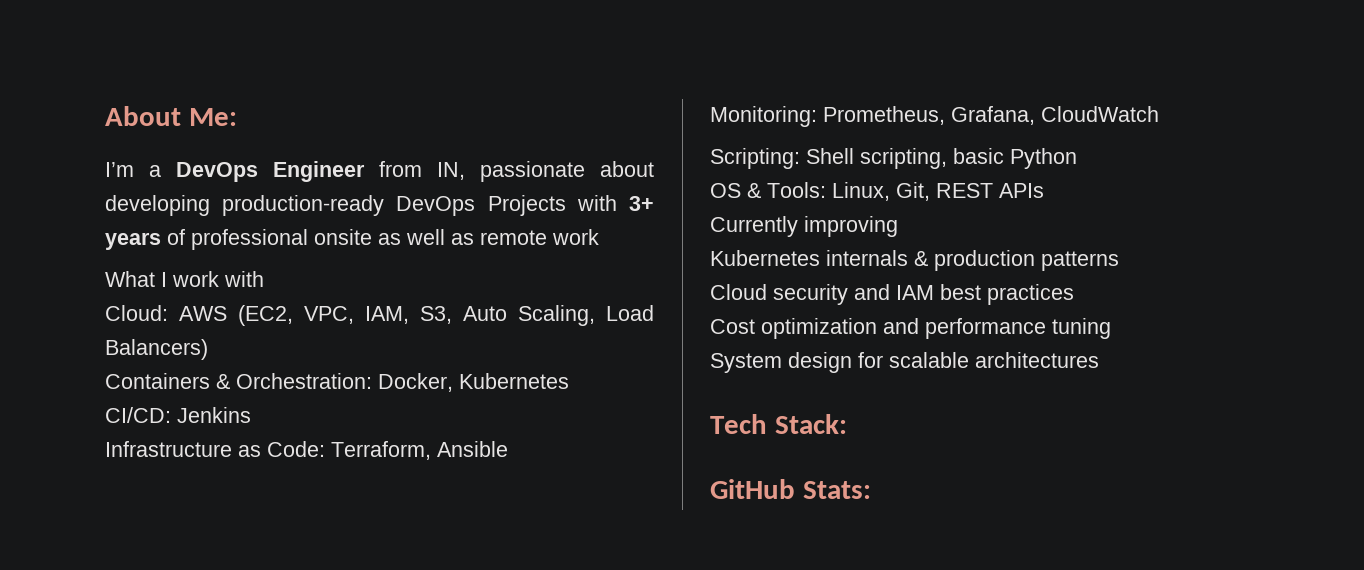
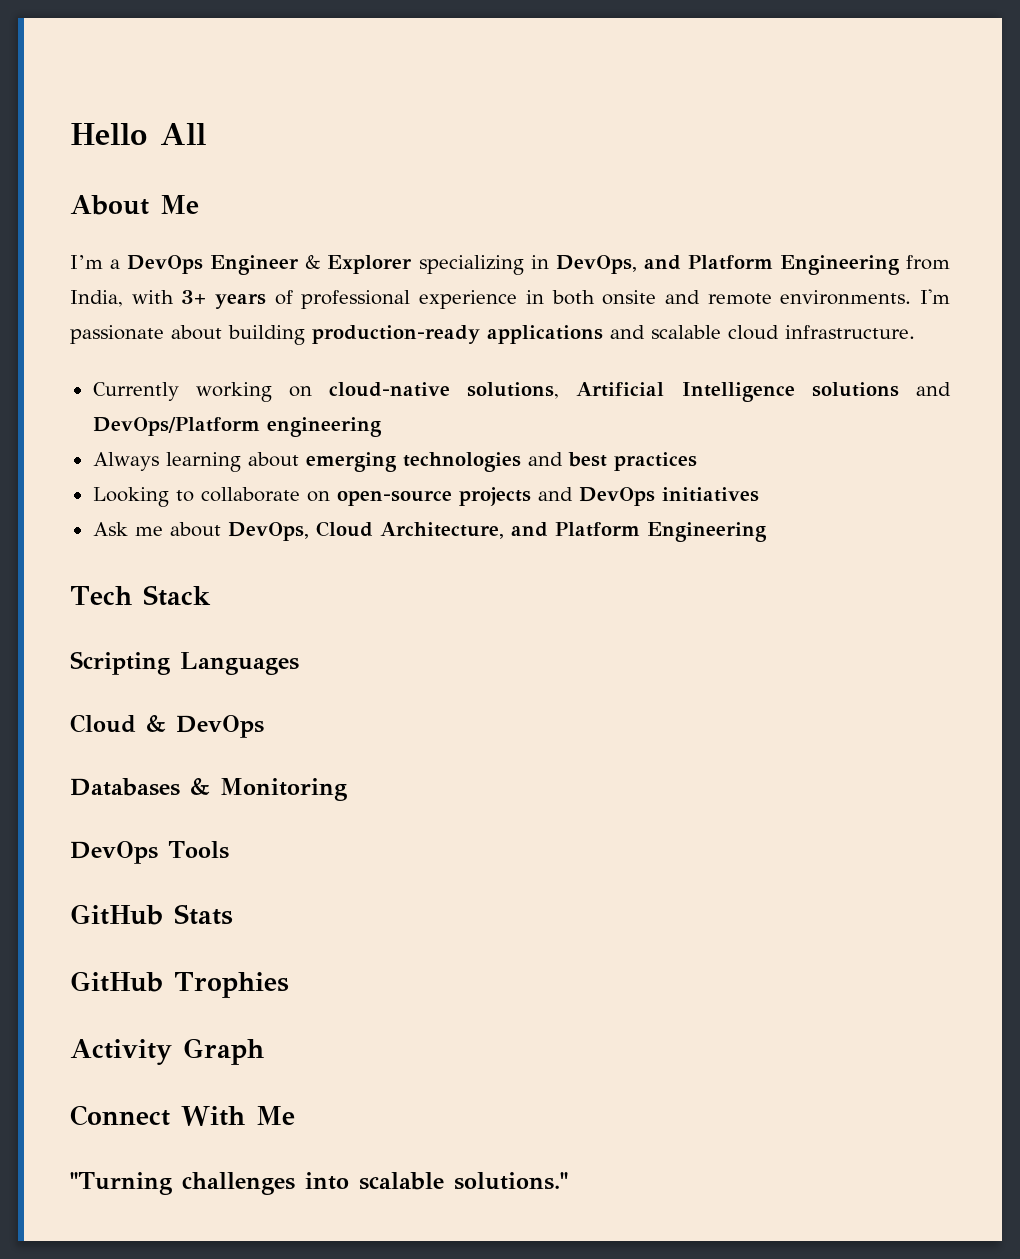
[105,106,237,126] About Me: -> [70,123,206,145] [70,195,199,215] Hello All // About Me
[379,161,654,182] [105,195,566,216] from IN, passionate about developing production-ready DevOps Projects -> [305,254,951,275] [70,290,123,307] & Explorer specializing in DevOps, and Platform Engineering from India,
[314,229,599,245] [105,271,264,287] [105,305,654,326] [105,339,208,360] [105,373,569,392] [105,407,251,423] [105,441,508,460] [710,106,1159,127] [710,148,1077,169] [710,182,1044,201] [710,216,898,237] [710,250,1119,271] [710,284,1074,305] [710,318,1111,339] [710,352,1099,373] [710,414,847,434] [710,479,871,499] onsite as well as remote work // What I work with // Cloud: AWS (EC2, VPC, IAM, S3, Auto Scaling, Load Balancers) // Containers & Orchestration: Docker, Kubernetes // CI/CD: Jenkins // Infrastructure as Code: Terraform, Ansible // Monitoring: Prometheus, Grafana, CloudWatch // Scripting: Shell scripting, basic Python // OS & Tools: Linux, Git, REST APIs // Currently improving // Kubernetes internals & production patterns // Cloud security and IAM best practices // Cost optimization and performance tuning // System design for scalable architectures // Tech Stack: // GitHub Stats: -> [419,289,951,309] [70,325,915,345] [92,382,951,402] [92,417,382,437] [92,452,697,472] [92,487,759,507] [92,521,767,542] [70,585,211,606] [70,651,299,675] [70,714,264,738] [70,778,347,801] [70,841,229,864] [70,904,233,925] [70,971,289,998] [70,1038,264,1065] [70,1105,295,1126] [70,1172,568,1195] experience in both onsite and remote environments. I'm passionate about building production-ready applications and scalable cloud infrastructure. // Currently working on cloud-native solutions, Artificial Intelligence solutions and DevOps/Platform engineering // Always learning about emerging technologies and best practices // Looking to collaborate on open-source projects and DevOps initiatives // Ask me about DevOps, Cloud Architecture, and Platform Engineering // Tech Stack // Scripting Languages // Cloud & DevOps // Databases & Monitoring // DevOps Tools // GitHub Stats // GitHub Trophies // Activity Graph // Connect With Me // "Turning challenges into scalable solutions."

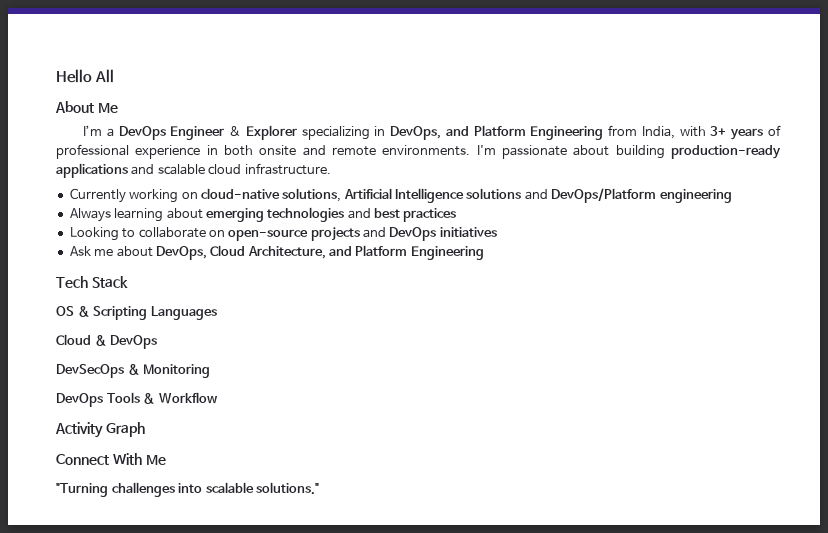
(211, 595) none -> [56,306,90,317] OS &
[70,778,180,796] Databases -> [56,364,124,378] DevSecOps
[70,904,233,925] [70,971,289,998] // GitHub Stats // GitHub Trophies -> [143,392,218,404] & Workflow

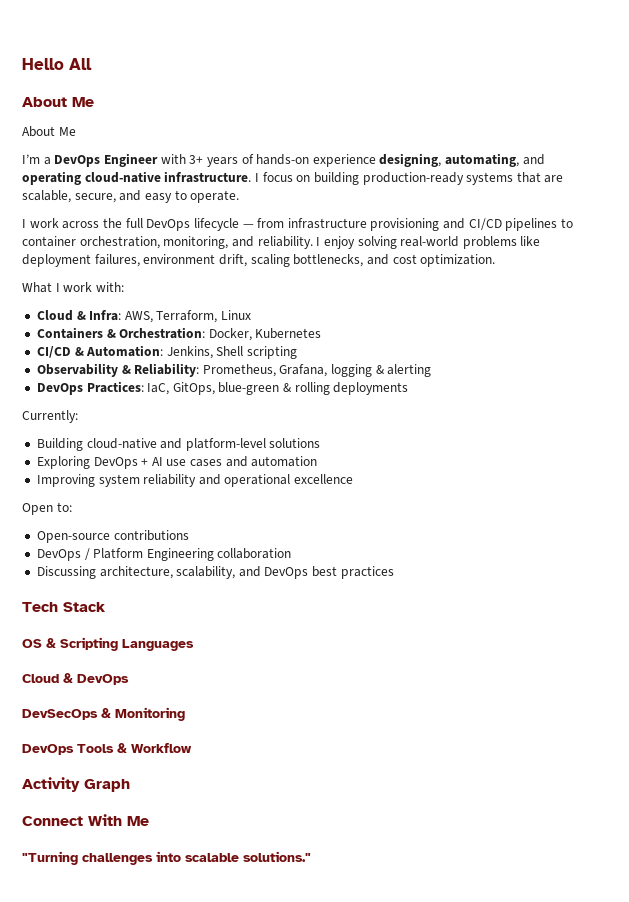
(118, 108) none -> [22,126,76,137] // About Me
[229,125,781,140] [56,144,781,159] [56,163,331,178] [69,188,732,203] [69,207,457,222] [69,227,497,241] [69,245,484,260] & Explorer specializing in DevOps, and Platform Engineering from India, with 3+ years of professional experience in both onsite and remote environments. I'm passionate about building production-ready applications and scalable cloud infrastructure. // Currently working on cloud-native solutions, Artificial Intelligence solutions and DevOps/Platform engineering // Always learning about emerging technologies and best practices // Looking to collaborate on open-source projects and DevOps initiatives // Ask me about DevOps, Cloud Architecture, and Platform Engineering -> [160,153,545,167] [22,171,564,185] [22,190,240,203] [22,218,574,231] [22,236,541,249] [22,254,496,267] [22,282,124,293] [36,310,252,323] [36,327,322,341] [36,345,298,359] [36,363,432,377] [36,381,409,395] [22,410,78,423] [36,438,321,451] [36,456,318,469] [36,474,354,487] [22,502,72,515] [36,530,189,543] [36,548,292,561] [36,566,394,579] with 3+ years of hands-on experience designing, automating, and operating cloud-native infrastructure. I focus on building production-ready systems that are scalable, secure, and easy to operate. // I work across the full DevOps lifecycle — from infrastructure provisioning and CI/CD pipelines to container orchestration, monitoring, and reliability. I enjoy solving real-world problems like deployment failures, environment drift, scaling bottlenecks, and cost optimization. // What I work with: // Cloud & Infra: AWS, Terraform, Linux // Containers & Orchestration: Docker, Kubernetes // CI/CD & Automation: Jenkins, Shell scripting // Observability & Reliability: Prometheus, Grafana, logging & alerting // DevOps Practices: IaC, GitOps, blue-green & rolling deployments // Currently: // Building cloud-native and platform-level solutions // Exploring DevOps + AI use cases and automation // Improving system reliability and operational excellence // Open to: // Open-source contributions // DevOps / Platform Engineering collaboration // Discussing architecture, scalability, and DevOps best practices

